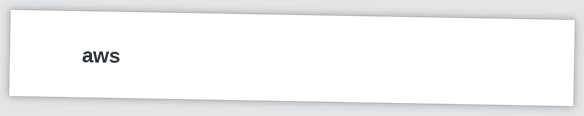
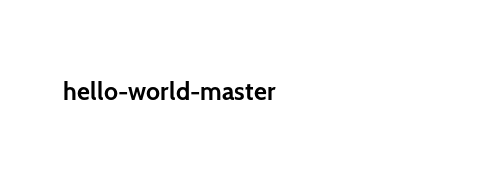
[81,51,121,63] aws -> [63,81,276,100] hello-world-master

